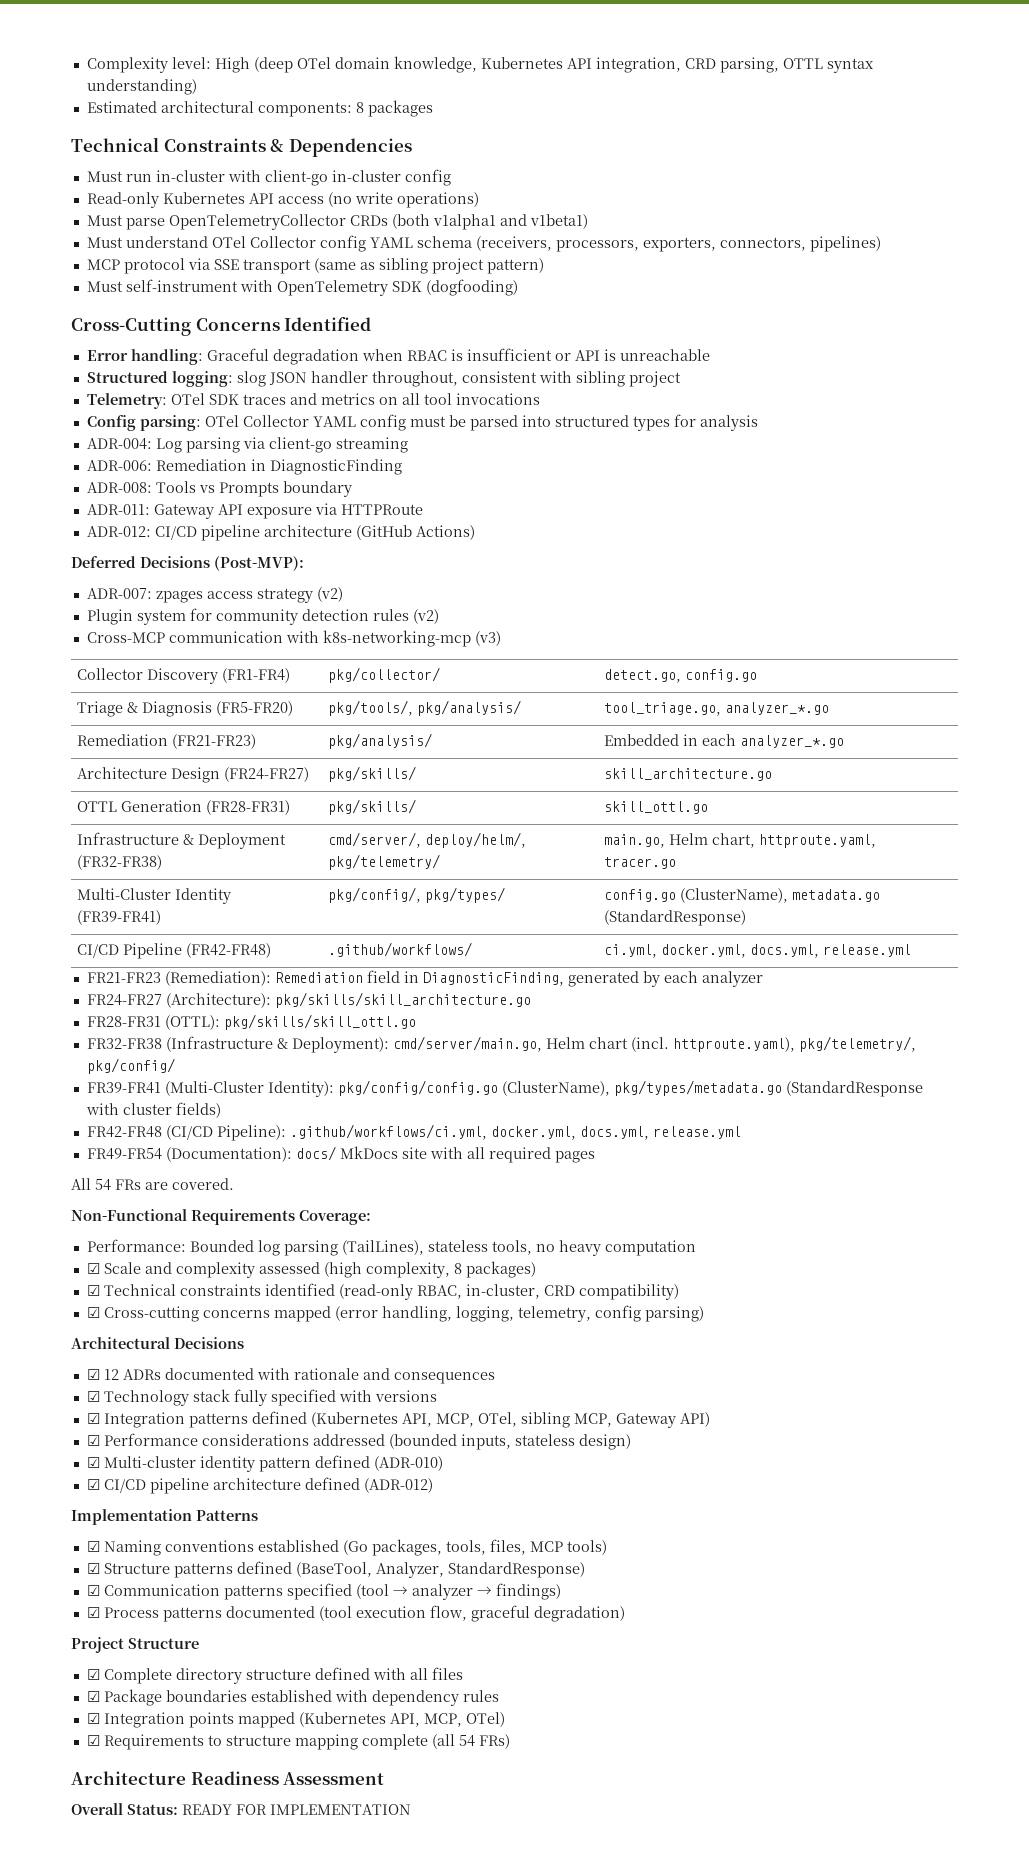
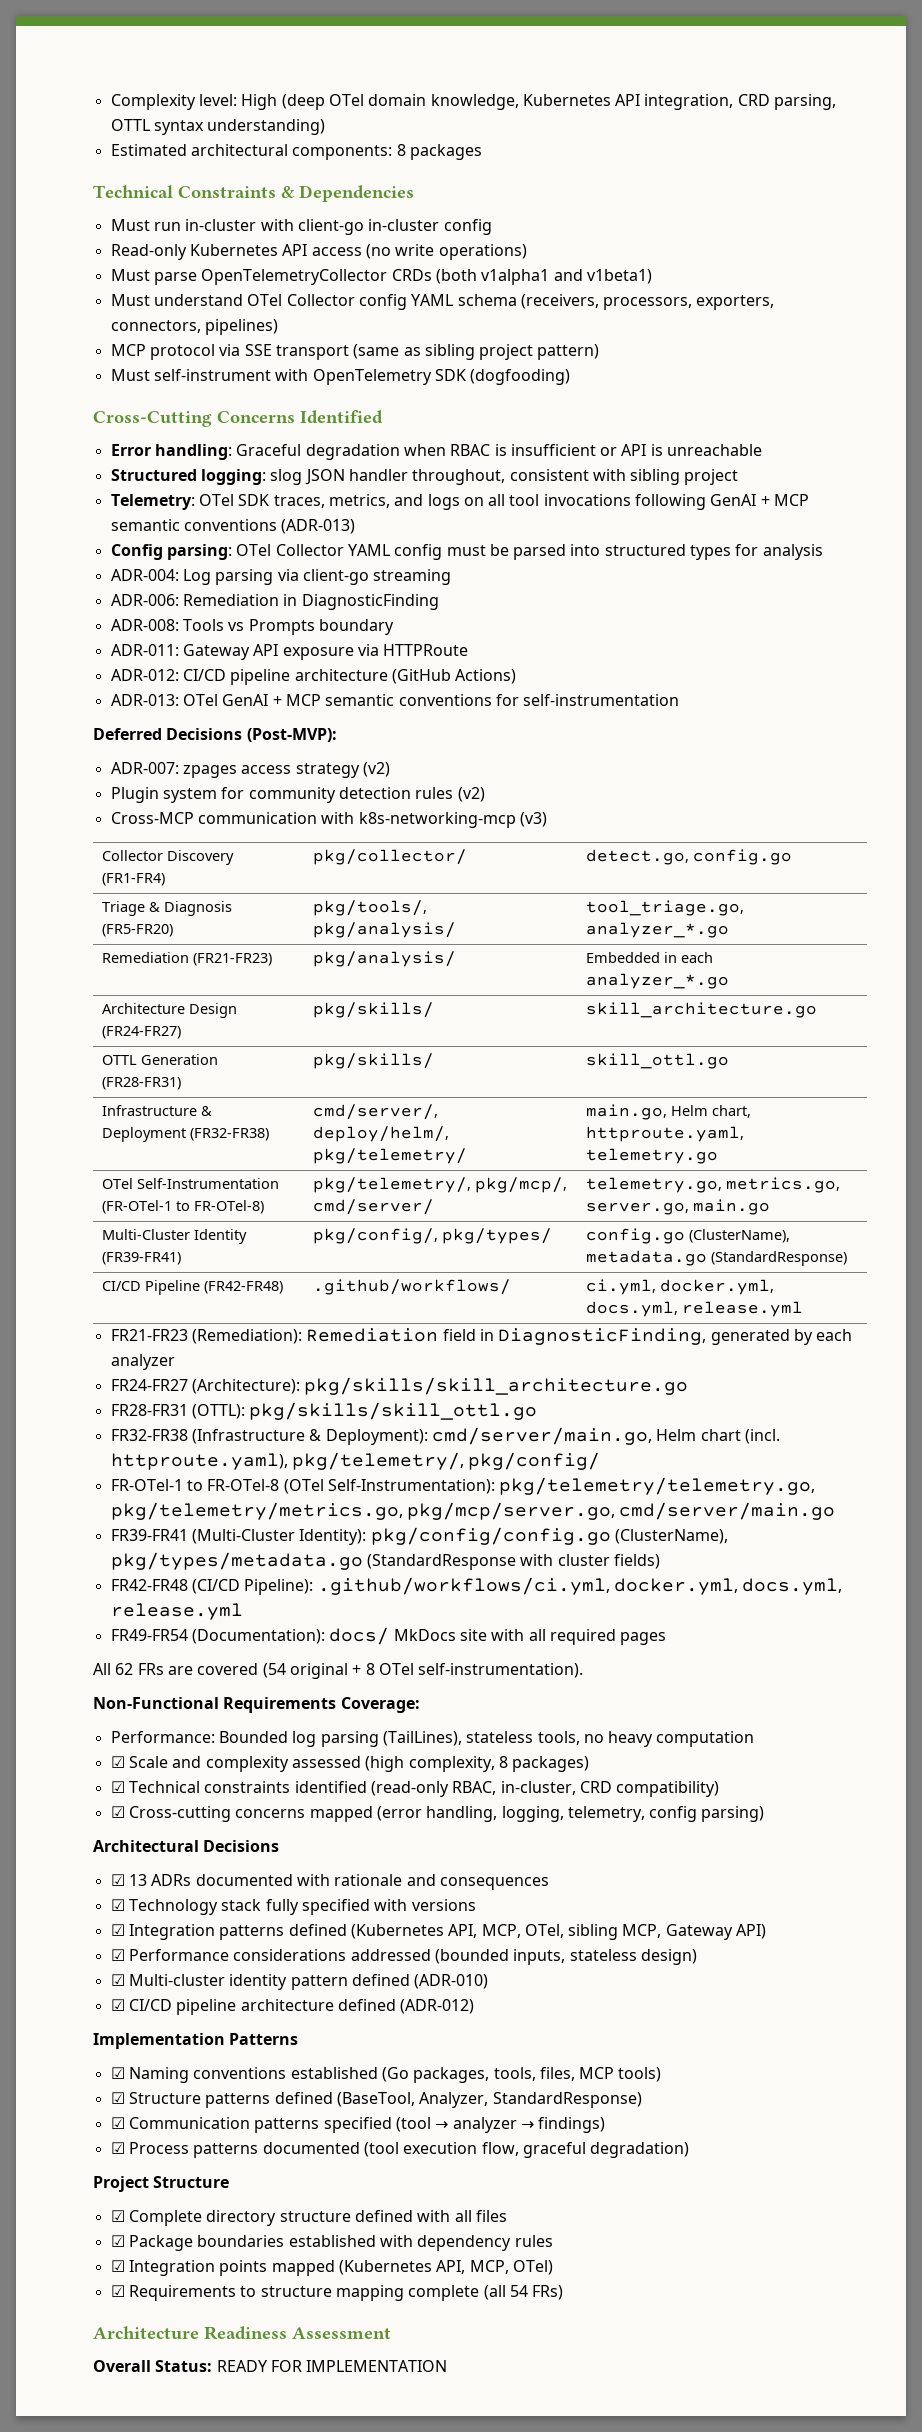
[242,393,375,405] traces and metrics -> [273,494,460,510] traces, metrics, and logs
(540, 399) none -> [635,494,810,510] [110,519,356,534] following GenAI + MCP semantic conventions (ADR-013)
(475, 532) none -> [110,694,680,706] // ADR-013: OTel GenAI + MCP semantic conventions for self-instrumentation
[604,857,677,869] tracer.go -> [585,1148,718,1164] [101,1178,279,1189] [101,1200,264,1214] [312,1177,567,1193] [312,1199,434,1215] [585,1177,840,1193] [585,1199,770,1215] telemetry.go // OTel Self-Instrumentation (FR-OTel-1 to FR-OTel-8) | pkg/telemetry/, pkg/mcp/, cmd/server/ | telemetry.go, metrics.go, server.go, main.go
(175, 1066) none -> [110,1477,816,1495] [110,1502,836,1520] // FR-OTel-1 to FR-OTel-8 (OTel Self-Instrumentation): pkg/telemetry/telemetry.go, pkg/telemetry/metrics.go, pkg/mcp/server.go, cmd/server/main.go
[95,1179,111,1191] 54 -> [115,1663,134,1675] 62
[172,1178,234,1190] covered. -> [197,1663,584,1679] covered (54 original + 8 OTel self-instrumentation).
[103,1369,119,1380] 12 -> [128,1874,147,1886] 13

